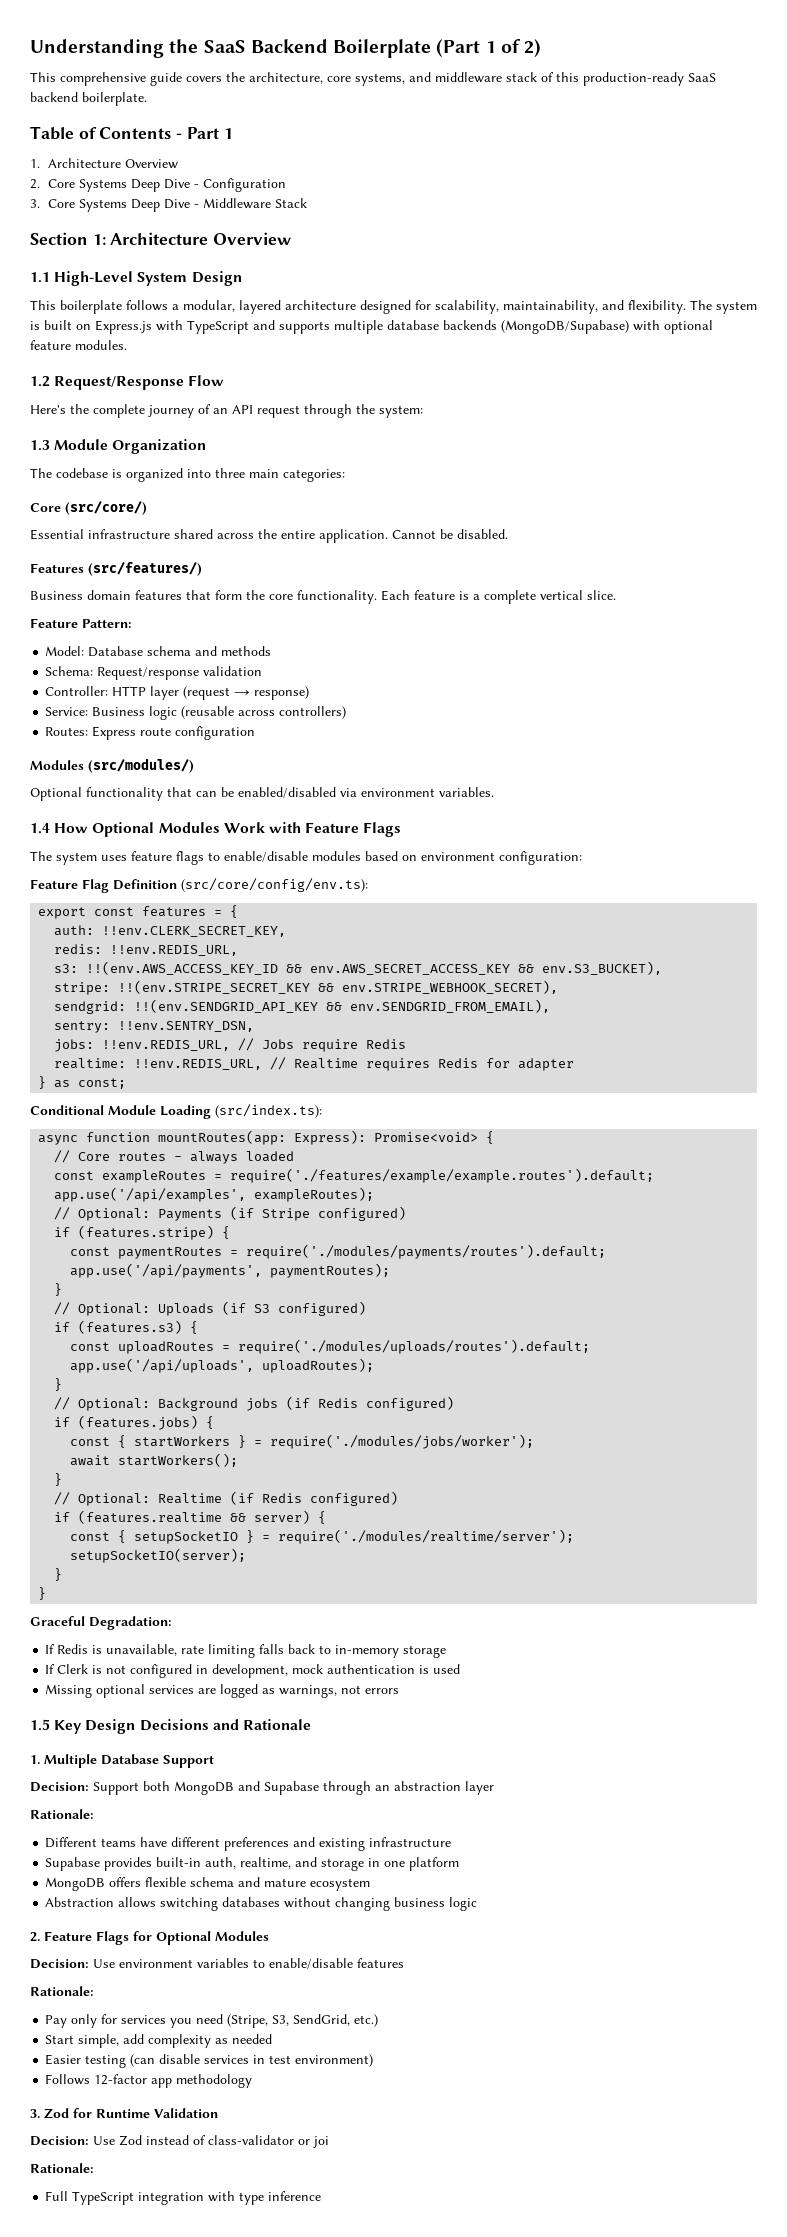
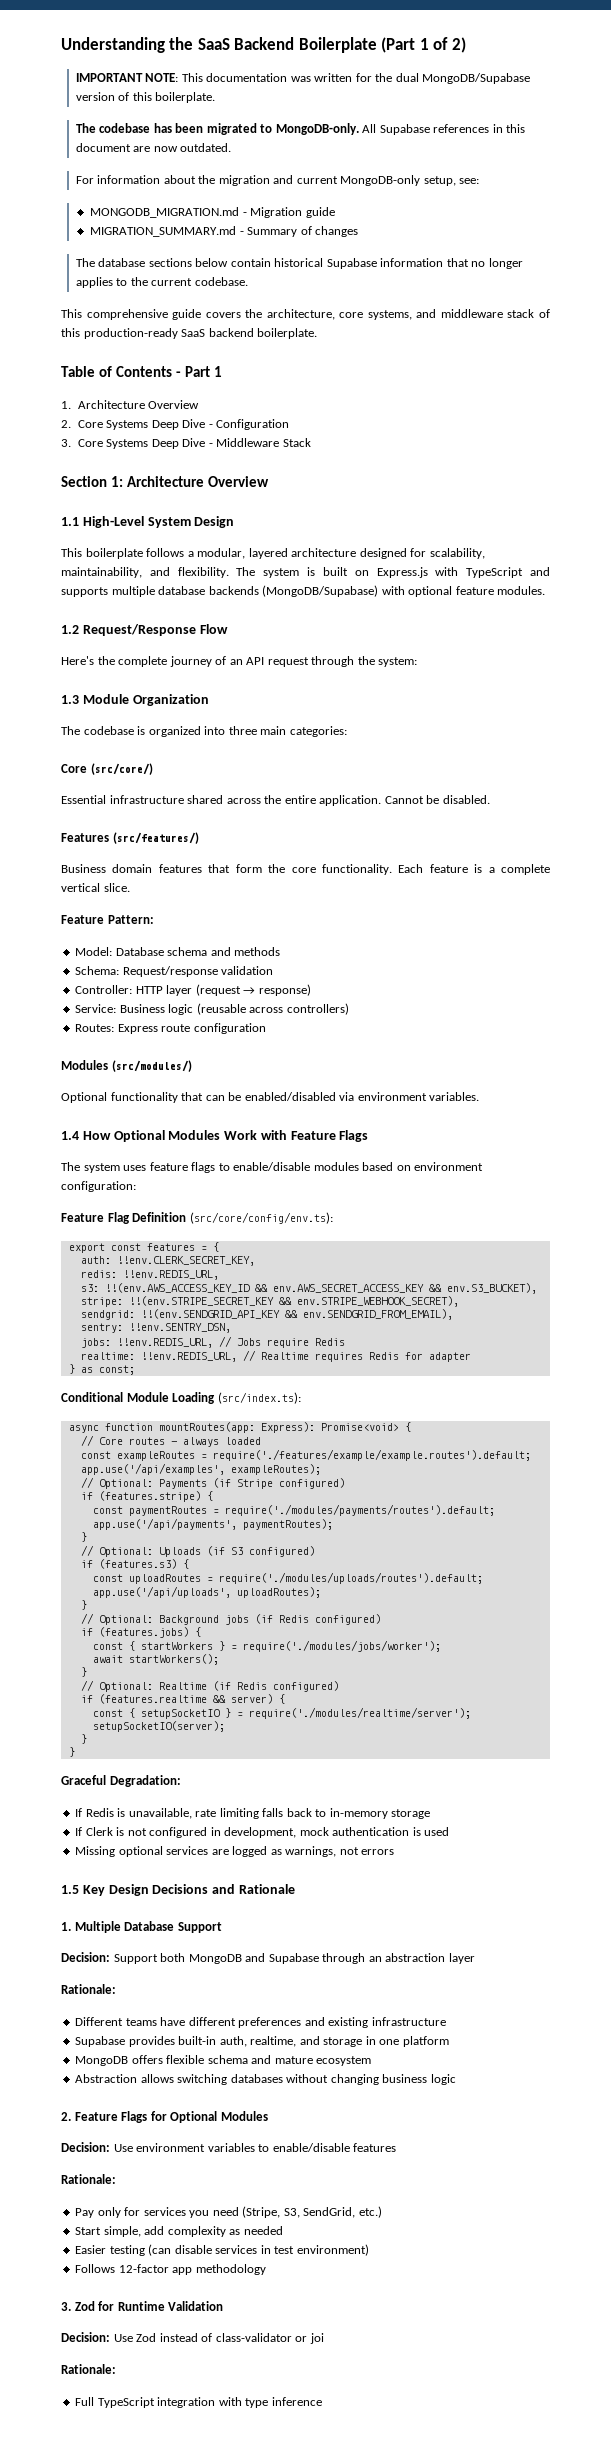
(542, 48) none -> [75,73,531,84] [75,92,216,103] [75,123,526,135] [75,143,232,152] [75,175,480,186] [90,207,335,218] [90,226,359,237] [75,258,523,269] [75,277,248,288] // IMPORTANT NOTE: This documentation was written for the dual MongoDB/Supabase version of this boilerplate. // The codebase has been migrated to MongoDB-only. All Supabase references in this document are now outdated. // For information about the migration and current MongoDB-only setup, see: // MONGODB_MIGRATION.md - Migration guide // MIGRATION_SUMMARY.md - Summary of changes // The database sections below contain historical Supabase information that no longer applies to the current codebase.

